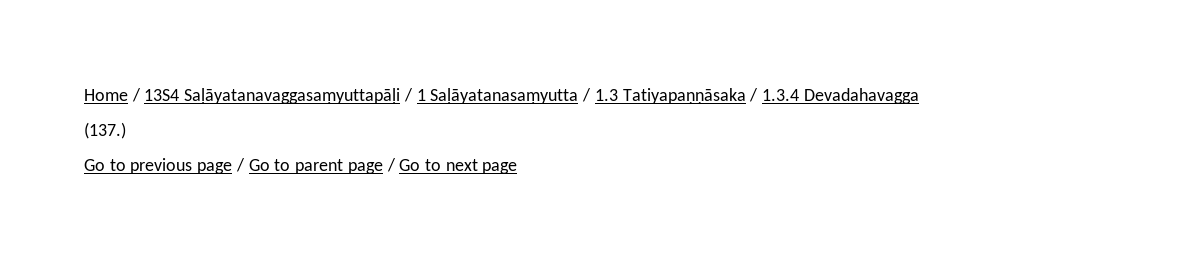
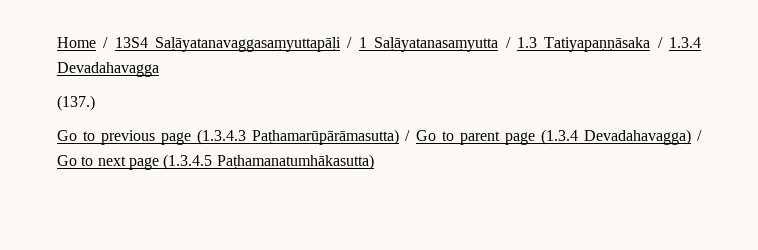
(233, 168) none -> [197,129,400,145] (1.3.4.3 Paṭhamarūpārāmasutta)
(383, 168) none -> [540,129,691,145] (1.3.4 Devadahavagga)
(518, 168) none -> [163,154,374,170] (1.3.4.5 Paṭhamanatumhākasutta)

